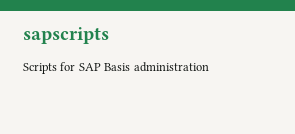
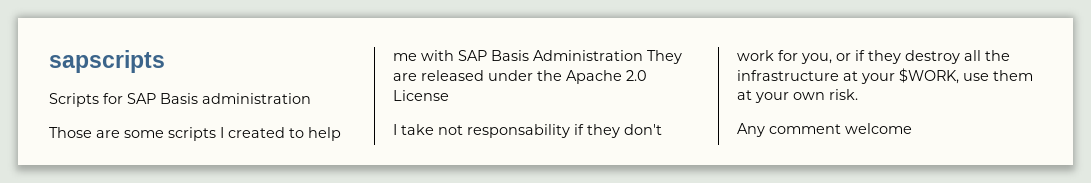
(209, 67) none -> [49,127,341,141] [393,50,682,64] [393,70,647,84] [393,90,449,101] [393,124,662,138] [737,50,1010,64] [737,68,1033,84] [737,89,858,103] [737,123,912,137] // Those are some scripts I created to help me with SAP Basis Administration They are released under the Apache 2.0 License // I take not responsability if they don't work for you, or if they destroy all the infrastructure at your $WORK, use them at your own risk. // Any comment welcome

